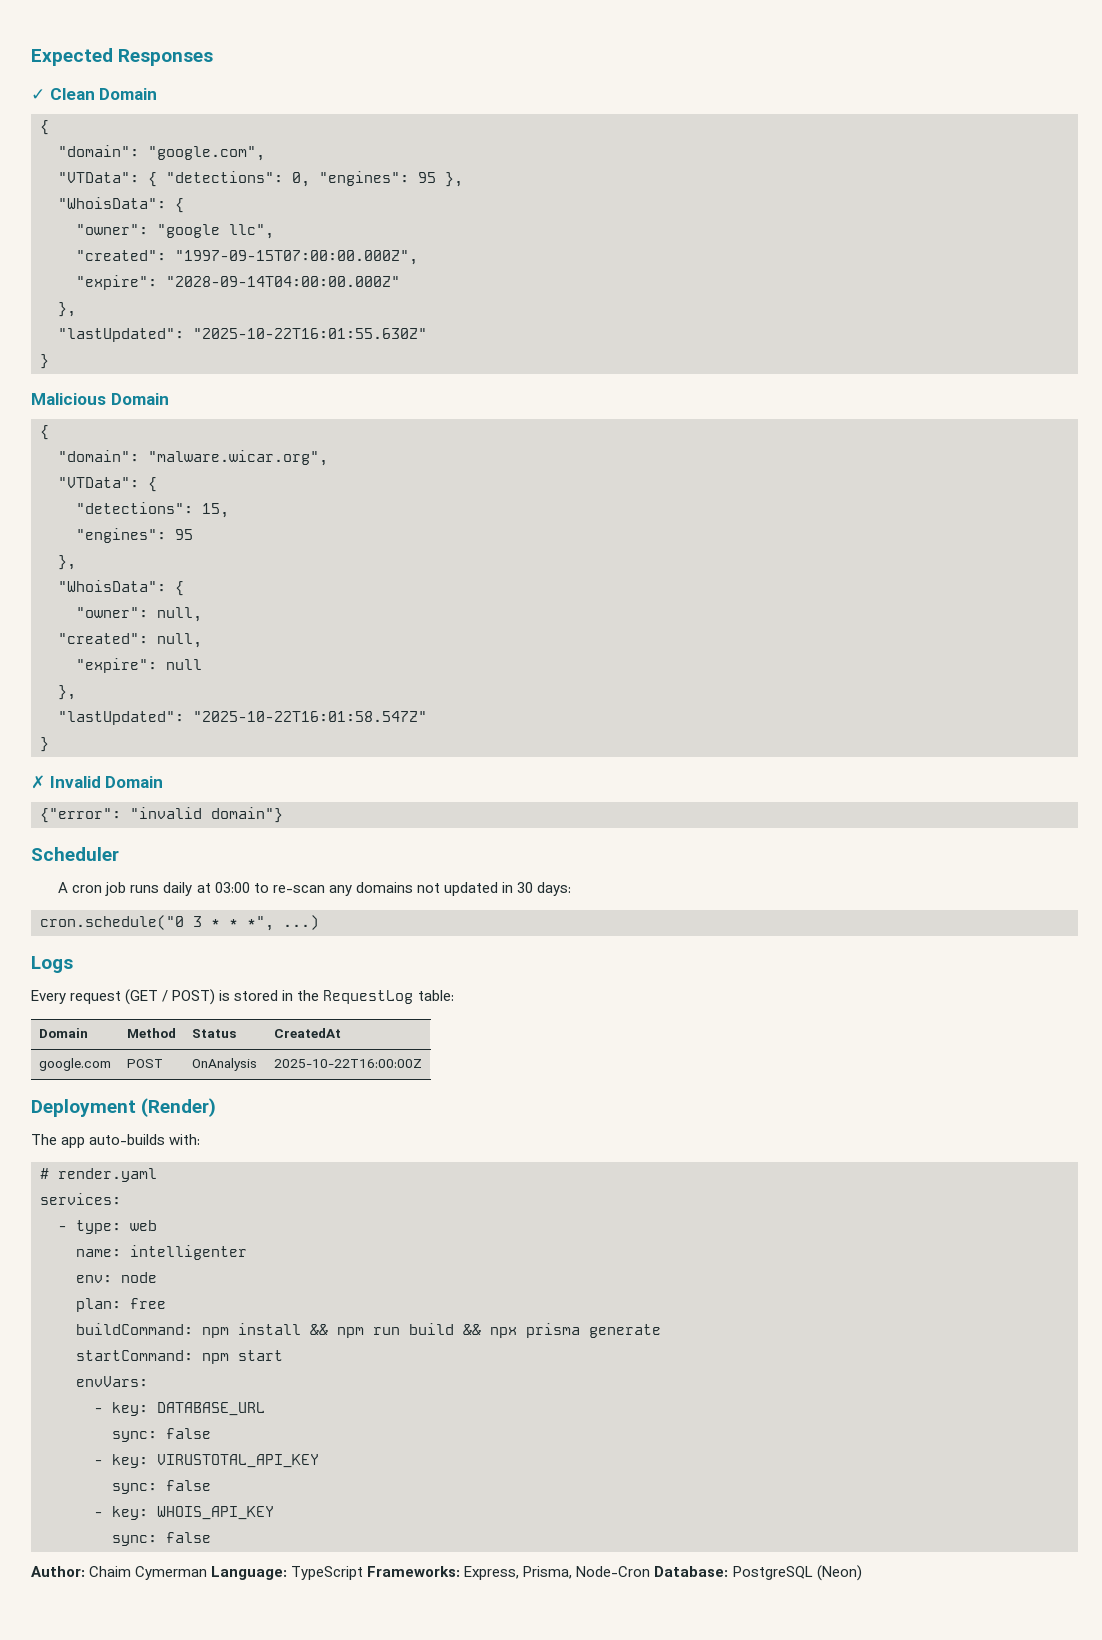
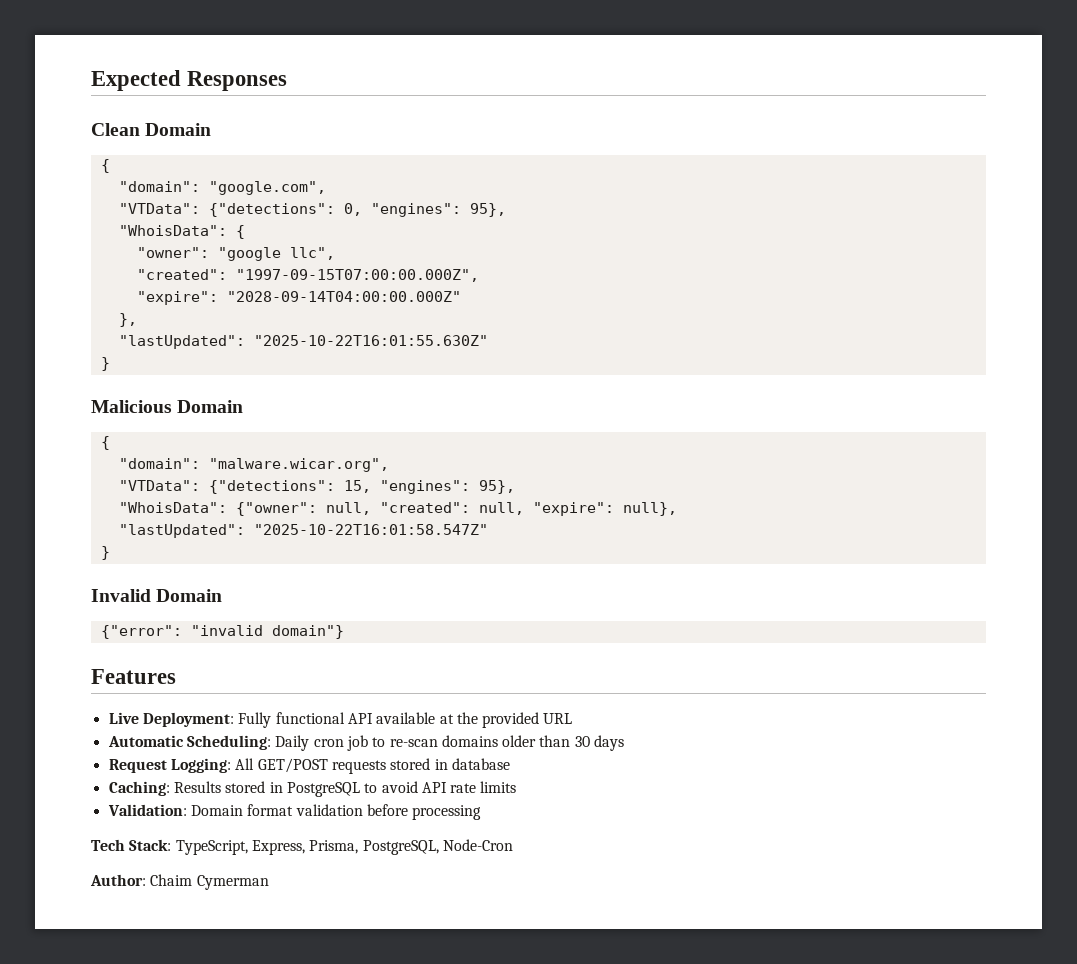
[31,89,45,100] ✓ -> (288, 81) none
[148,171,463,187] { "detections": 0, "engines": 95 }, -> [208,203,506,217] {"detections": 0, "engines": 95},
[148,477,157,492] [76,502,193,514] { // "detections": -> [208,480,335,494] {"detections":
[76,528,193,543] [58,555,76,570] [58,580,184,596] [76,607,202,622] // "engines": 95 // }, // "WhoisData": { // "owner": null, // -> [379,480,515,494] [118,502,371,516] "engines": 95}, // "WhoisData": {"owner": null,
[76,658,202,673] [58,685,76,700] // "expire": null // }, -> [532,502,677,516] "expire": null},
[31,775,45,789] ✗ -> (110, 553) none
[31,847,119,861] [58,882,572,896] [40,915,319,931] [31,956,73,973] [31,989,454,1005] [38,1028,88,1038] [126,1028,176,1038] [191,1029,236,1038] [273,1028,341,1038] [38,1058,111,1071] [126,1059,163,1068] [191,1058,257,1071] [273,1059,422,1068] [31,1098,217,1117] [31,1134,201,1148] [40,1168,157,1182] [40,1193,121,1205] [58,1220,157,1234] [76,1245,247,1260] [76,1272,157,1283] [76,1298,166,1312] [76,1323,661,1338] [76,1350,283,1364] [76,1376,148,1387] [94,1402,265,1416] [112,1428,211,1442] [94,1454,319,1468] [112,1480,211,1494] [94,1506,274,1520] [112,1532,211,1546] [31,1565,862,1581] Scheduler // A cron job runs daily at 03:00 to re-scan any domains not updated in 30 days: // cron.schedule("0 3 * * *", ...) // Logs // Every request (GET / POST) is stored in the RequestLog table: // Domain | Method | Status | CreatedAt // google.com | POST | OnAnalysis | 2025-10-22T16:00:00Z // Deployment (Render) // The app auto-builds with: // # render.yaml // services: // - type: web // name: intelligenter // env: node // plan: free // buildCommand: npm install && npm run build && npx prisma generate // startCommand: npm start // envVars: // - key: DATABASE_URL // sync: false // - key: VIRUSTOTAL_API_KEY // sync: false // - key: WHOIS_API_KEY // sync: false // Author: Chaim Cymerman Language: TypeScript Frameworks: Express, Prisma, Node-Cron Database: PostgreSQL (Neon) -> [91,669,176,684] [108,712,573,728] [107,735,625,751] [108,758,510,774] [108,781,517,797] [107,804,482,820] [91,839,513,855] [90,874,269,890] Features // Live Deployment: Fully functional API available at the provided URL // Automatic Scheduling: Daily cron job to re-scan domains older than 30 days // Request Logging: All GET/POST requests stored in database // Caching: Results stored in PostgreSQL to avoid API rate limits // Validation: Domain format validation before processing // Tech Stack: TypeScript, Express, Prisma, PostgreSQL, Node-Cron // Author: Chaim Cymerman

